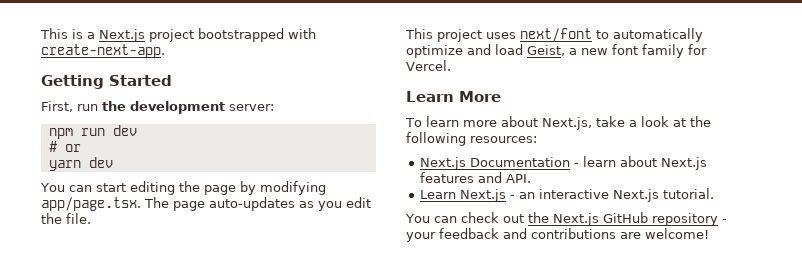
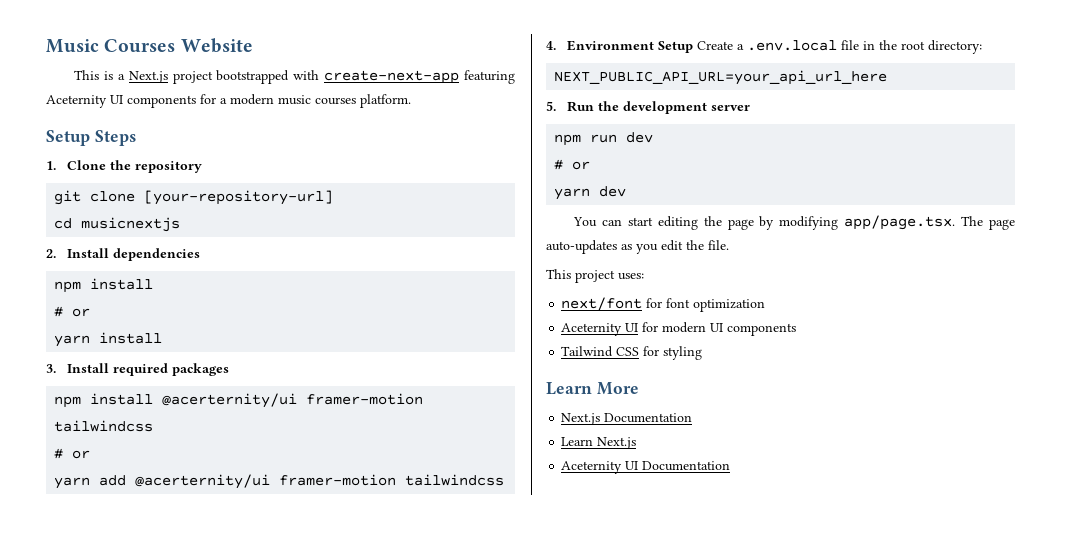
(40, 33) none -> [46,38,253,53] Music Courses Website //
[41,44,165,58] [41,75,172,89] [41,101,98,112] create-next-app. // Getting Started // First, run -> [324,70,515,84] [46,94,411,108] [46,130,136,146] [46,160,202,173] [54,190,334,205] [54,217,181,232] [46,248,200,261] [54,278,154,293] [54,306,91,317] [54,332,163,347] [46,363,229,376] [54,393,424,408] [54,420,154,432] [54,448,91,459] [54,474,505,489] [546,40,982,54] [554,70,888,85] [546,101,594,112] create-next-app featuring Aceternity UI components for a modern music courses platform. // Setup Steps // 1. Clone the repository // git clone [your-repository-url] // cd musicnextjs // 2. Install dependencies // npm install // # or // yarn install // 3. Install required packages // npm install @acerternity/ui framer-motion tailwindcss // # or // yarn add @acerternity/ui framer-motion tailwindcss // 4. Environment Setup Create a .env.local file in the root directory: // NEXT_PUBLIC_API_URL=your_api_url_here // 5. Run
[229,104,274,111] server: -> [710,105,750,111] server
[486,28,703,42] [406,44,707,58] [406,60,451,71] [406,91,501,102] [405,116,711,130] [406,132,537,146] [420,156,708,170] [420,172,532,183] [420,188,715,202] [405,212,727,226] [406,228,709,242] uses next/font to automatically optimize and load Geist, a new font family for Vercel. // Learn More // To learn more about Next.js, take a look at the following resources: // Next.js Documentation - learn about Next.js features and API. // Learn Next.js - an interactive Next.js tutorial. // You can check out the Next.js GitHub repository - your feedback and contributions are welcome! -> [618,273,644,280] [561,297,766,312] [561,322,797,336] [561,346,703,360] [546,382,639,395] [561,413,693,425] [561,437,637,449] [561,461,731,474] uses: // next/font for font optimization // Aceternity UI for modern UI components // Tailwind CSS for styling // Learn More // Next.js Documentation // Learn Next.js // Aceternity UI Documentation

